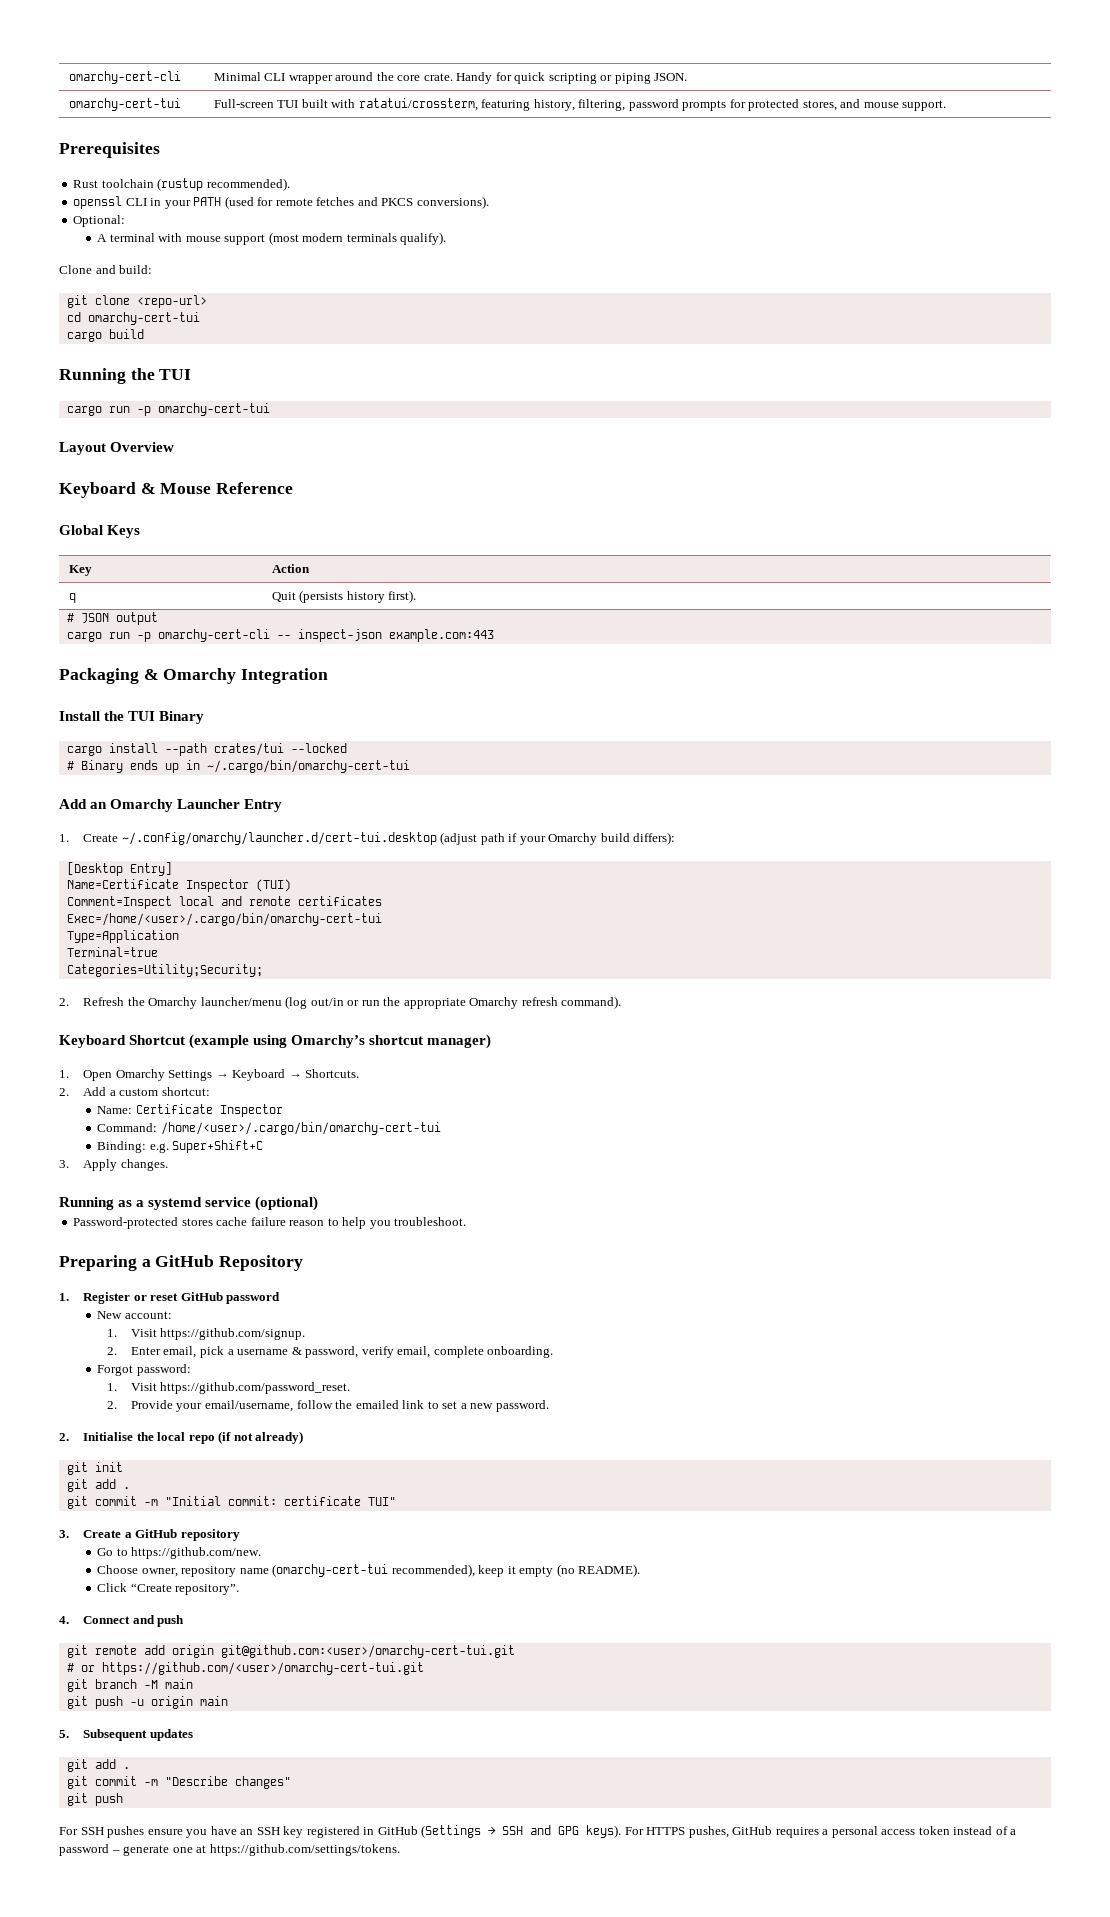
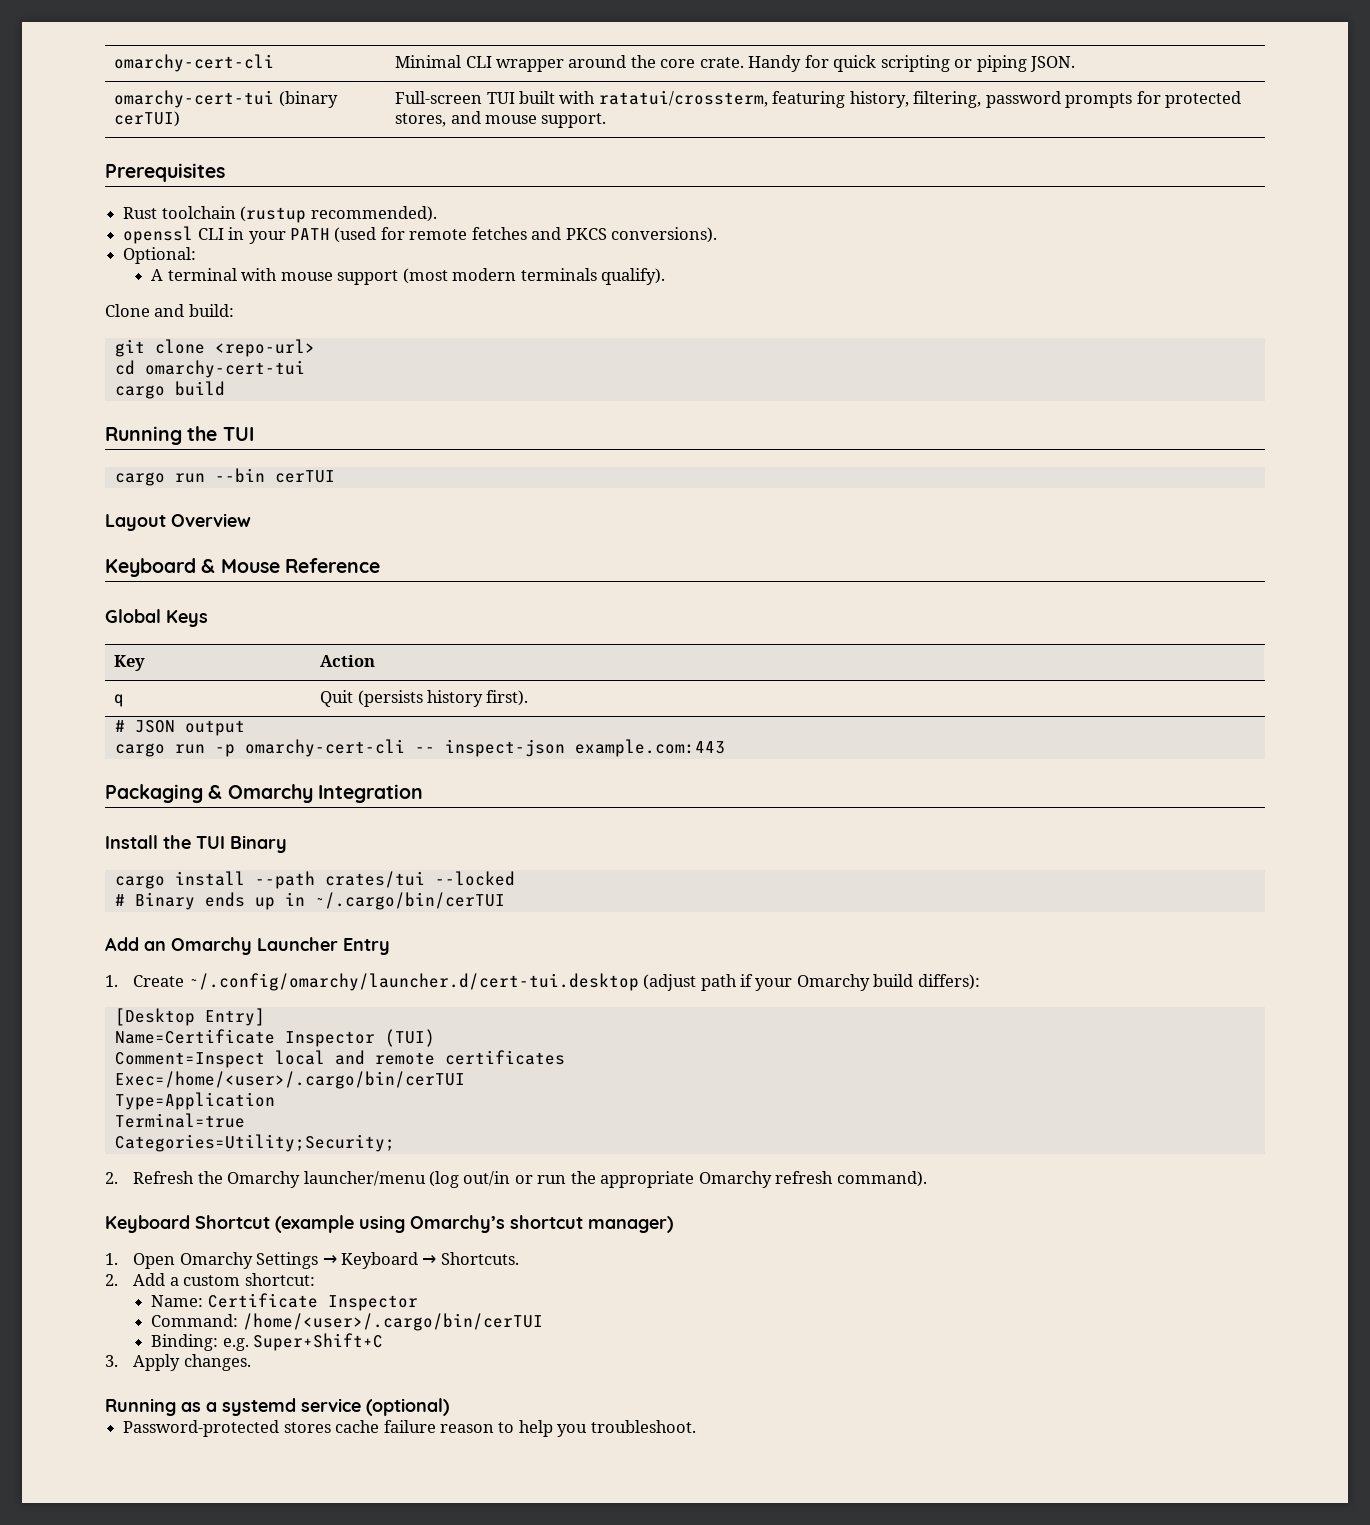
(181, 104) none -> [278,91,338,108] [114,111,181,127] (binary cerTUI)
[136,403,270,416] -p omarchy-cert-tui -> [214,468,335,483] --bin cerTUI
[206,760,410,773] ~/.cargo/bin/omarchy-cert-tui -> [314,892,505,910] ~/.cargo/bin/cerTUI
[66,913,382,926] Exec=/home/<user>/.cargo/bin/omarchy-cert-tui -> [114,1071,465,1089] Exec=/home/<user>/.cargo/bin/cerTUI
[160,1122,441,1135] /home/<user>/.cargo/bin/omarchy-cert-tui -> [242,1313,543,1331] /home/<user>/.cargo/bin/cerTUI
[59,1255,304,1271] [59,1292,281,1304] [97,1311,172,1319] [106,1328,306,1340] [106,1346,554,1358] [97,1364,191,1376] [106,1382,351,1394] [106,1400,549,1412] [59,1431,304,1444] [66,1462,123,1475] [66,1479,130,1492] [66,1496,396,1509] [59,1529,240,1541] [97,1547,262,1559] [97,1564,641,1577] [97,1583,240,1595] [59,1615,185,1627] [66,1645,515,1658] [66,1662,424,1675] [66,1679,193,1692] [66,1696,228,1709] [59,1729,193,1741] [66,1759,130,1772] [66,1776,291,1789] [66,1793,123,1806] [59,1825,1017,1838] [59,1844,400,1856] // Preparing a GitHub Repository // 1. Register or reset GitHub password // New account: // 1. Visit https://github.com/signup. // 2. Enter email, pick a username & password, verify email, complete onboarding. // Forgot password: // 1. Visit https://github.com/password_reset. // 2. Provide your email/username, follow the emailed link to set a new password. // 2. Initialise the local repo (if not already) // git init // git add . // git commit -m "Initial commit: certificate TUI" // 3. Create a GitHub repository // Go to https://github.com/new. // Choose owner, repository name (omarchy-cert-tui recommended), keep it empty (no README). // Click “Create repository”. // 4. Connect and push // git remote add origin git@github.com:<user>/omarchy-cert-tui.git // # or https://github.com/<user>/omarchy-cert-tui.git // git branch -M main // git push -u origin main // 5. Subsequent updates // git add . // git commit -m "Describe changes" // git push // For SSH pushes ensure you have an SSH key registered in GitHub (Settings → SSH and GPG keys). For HTTPS pushes, GitHub requires a personal access token instead of a password – generate one at https://github.com/settings/tokens. -> (696, 1426) none

